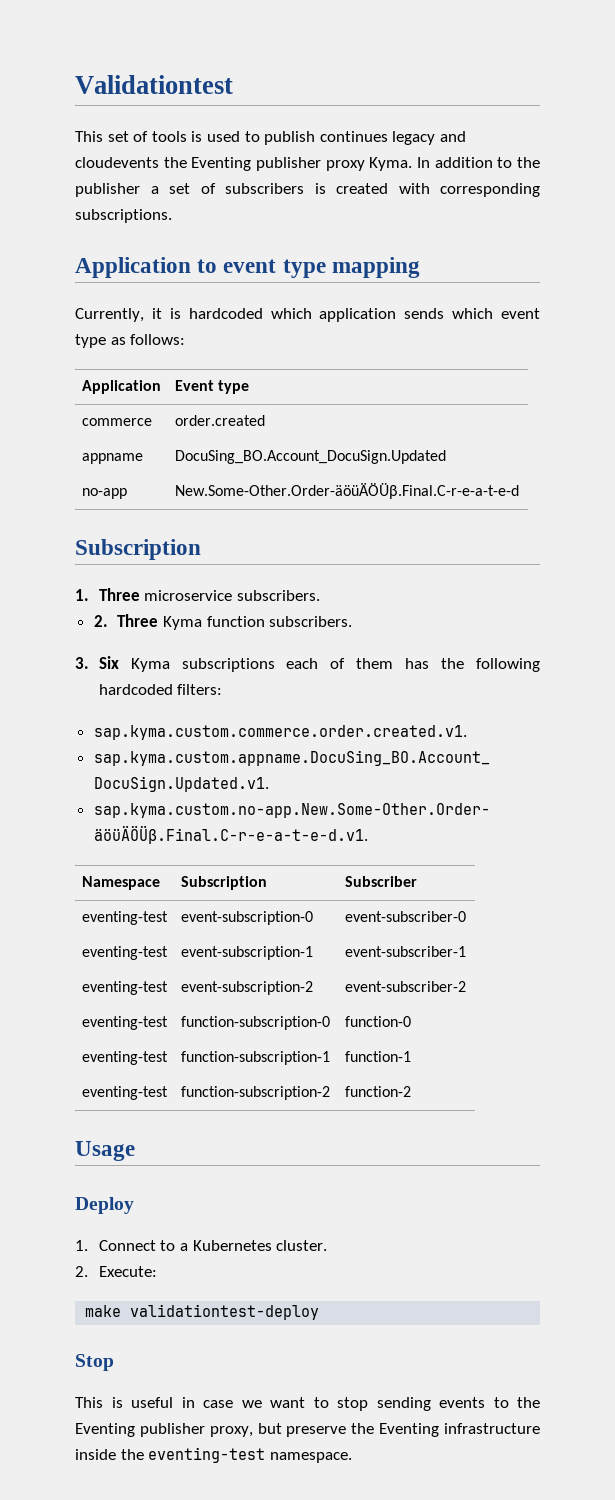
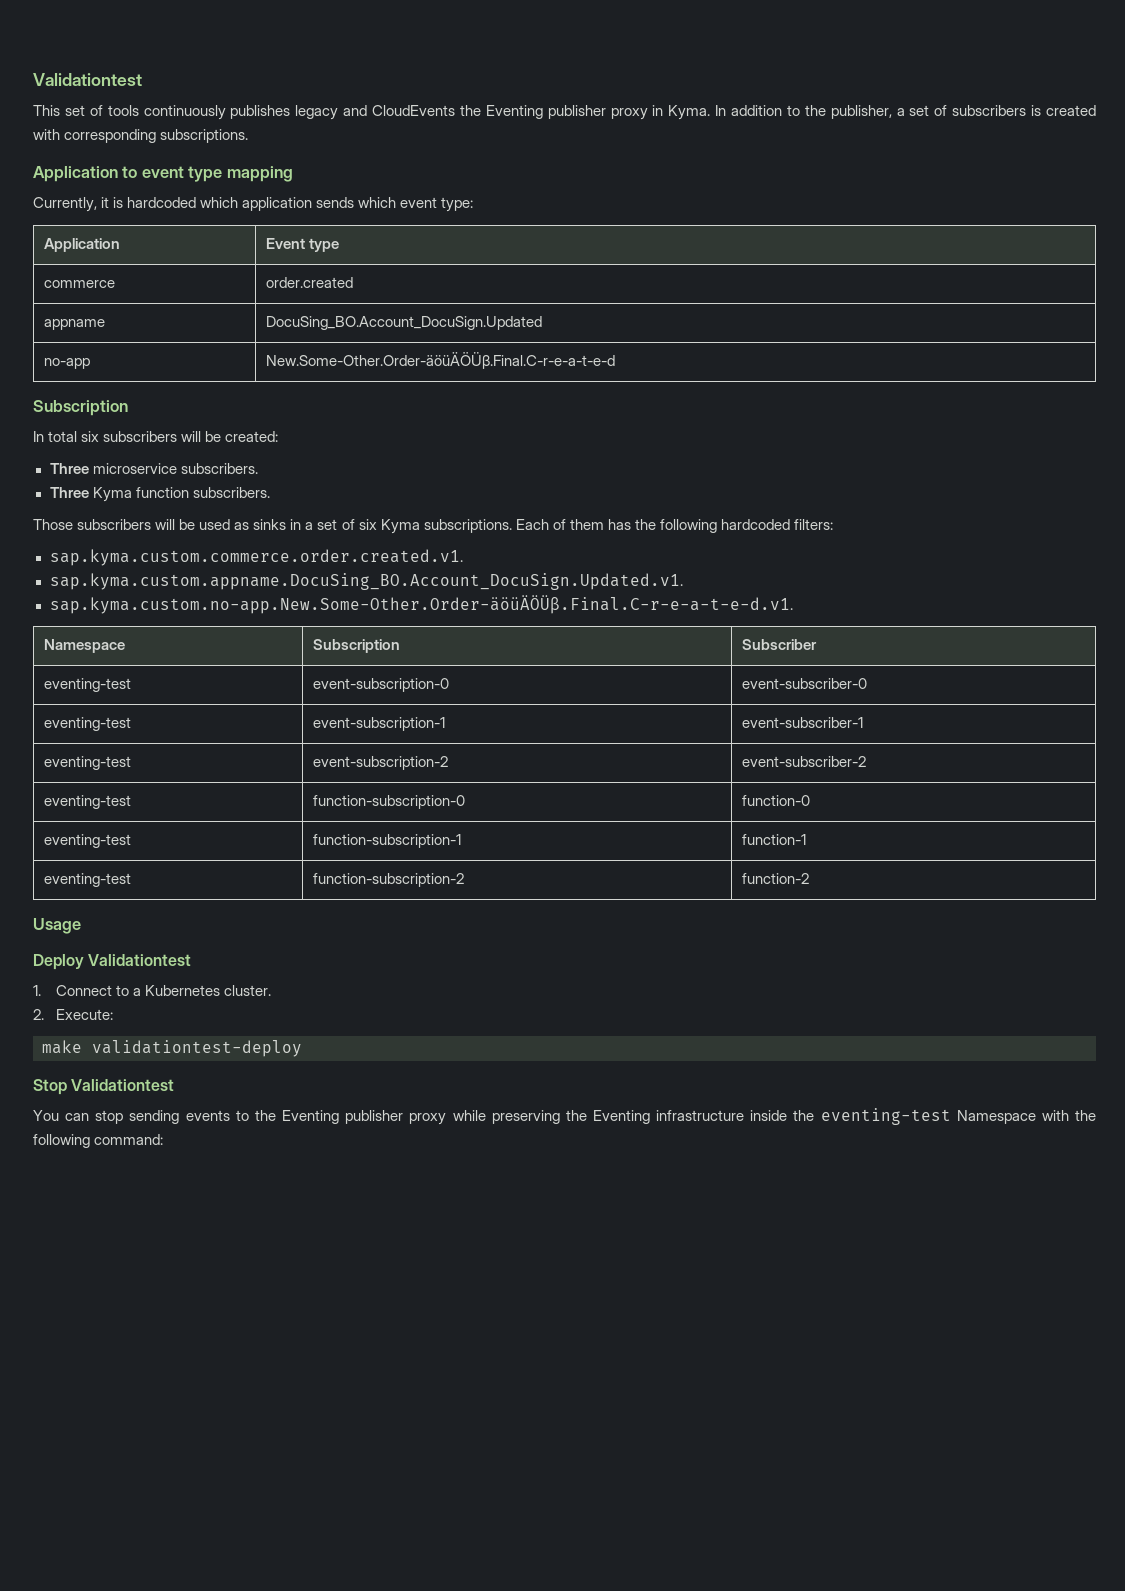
[191,131,388,145] is used to publish continues -> [143,105,291,120] continuously publishes
[75,157,365,171] cloudevents the Eventing publisher proxy -> [372,105,664,120] CloudEvents the Eventing publisher proxy in
[75,183,140,197] publisher -> [830,105,892,119] publisher,
[75,334,186,348] type as follows: -> [441,197,474,212] type:
[75,589,89,601] 1. -> [33,431,279,442] In total six subscribers will be created: //
[93,615,108,627] 2. -> (258, 468) none
[75,656,319,672] 3. Six Kyma subscriptions each -> [33,519,549,534] Those subscribers will be used as sinks in a set of six Kyma subscriptions. Each
(134, 1205) none -> [88,954,192,966] Validationtest
[75,1397,329,1408] // This is useful in case we want to -> [71,1079,175,1091] [33,1110,90,1121] Validationtest // You can
[209,1423,347,1437] proxy, but preserve -> [409,1110,560,1125] proxy while preserving
[269,1452,352,1463] namespace. -> [956,1110,1096,1124] [33,1134,164,1148] Namespace with the following command:

